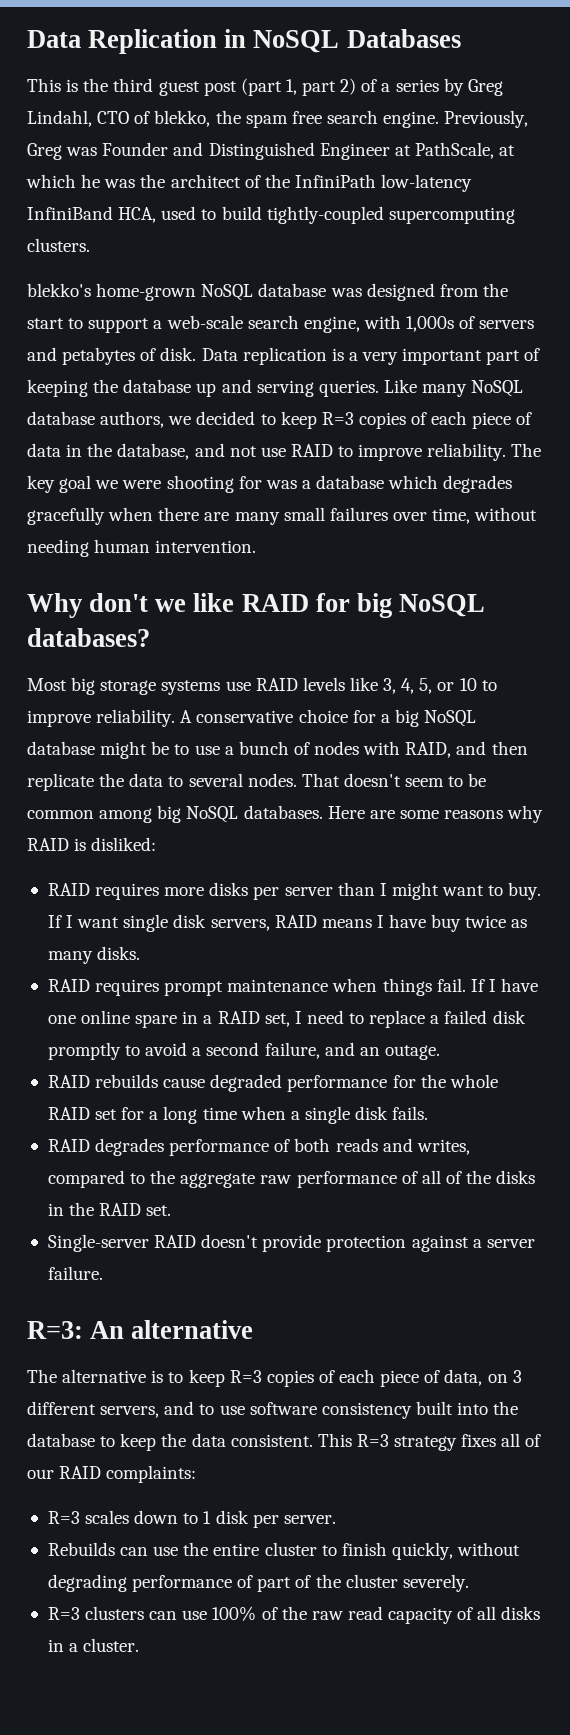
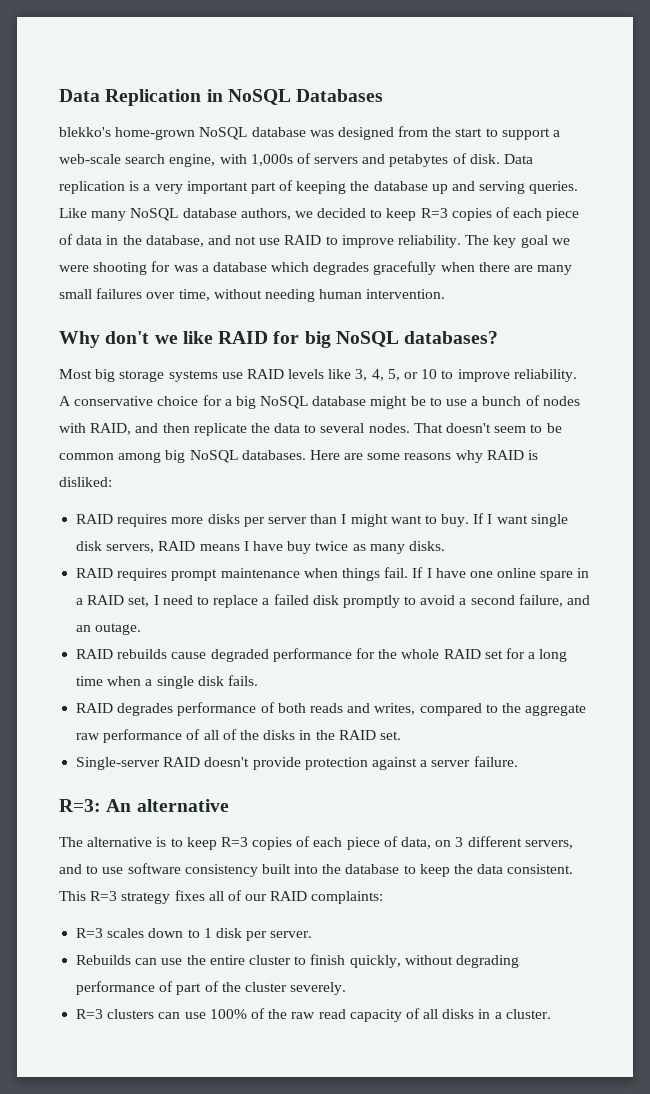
[27,78,503,96] [27,110,529,128] [27,142,516,160] [26,174,473,192] [27,206,515,224] [27,238,90,252] // This is the third guest post (part 1, part 2) of a series by Greg Lindahl, CTO of blekko, the spam free search engine. Previously, Greg was Founder and Distinguished Engineer at PathScale, at which he was the architect of the InfiniPath low-latency InfiniBand HCA, used to build tightly-coupled supercomputing clusters. -> (384, 95) none

